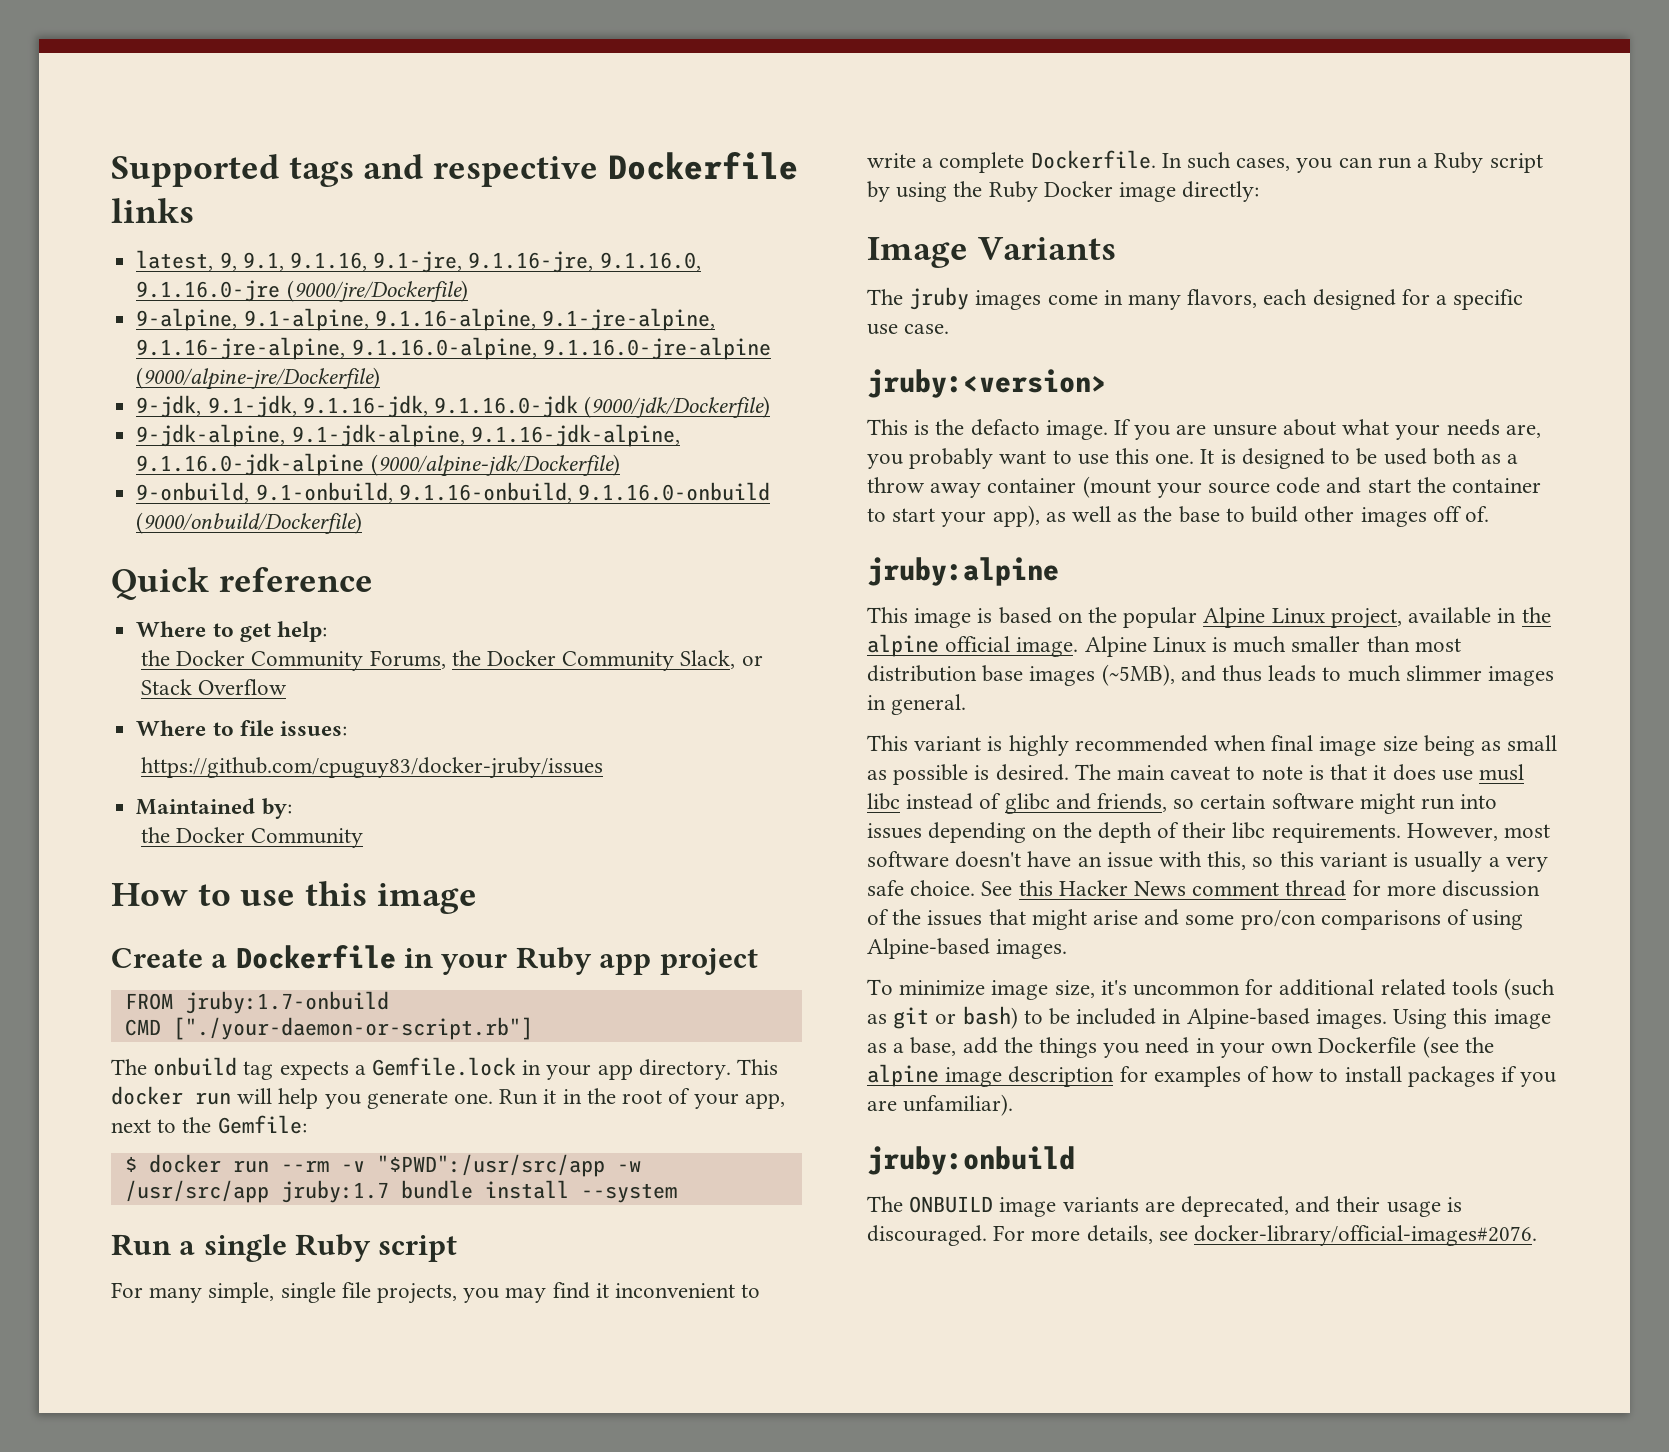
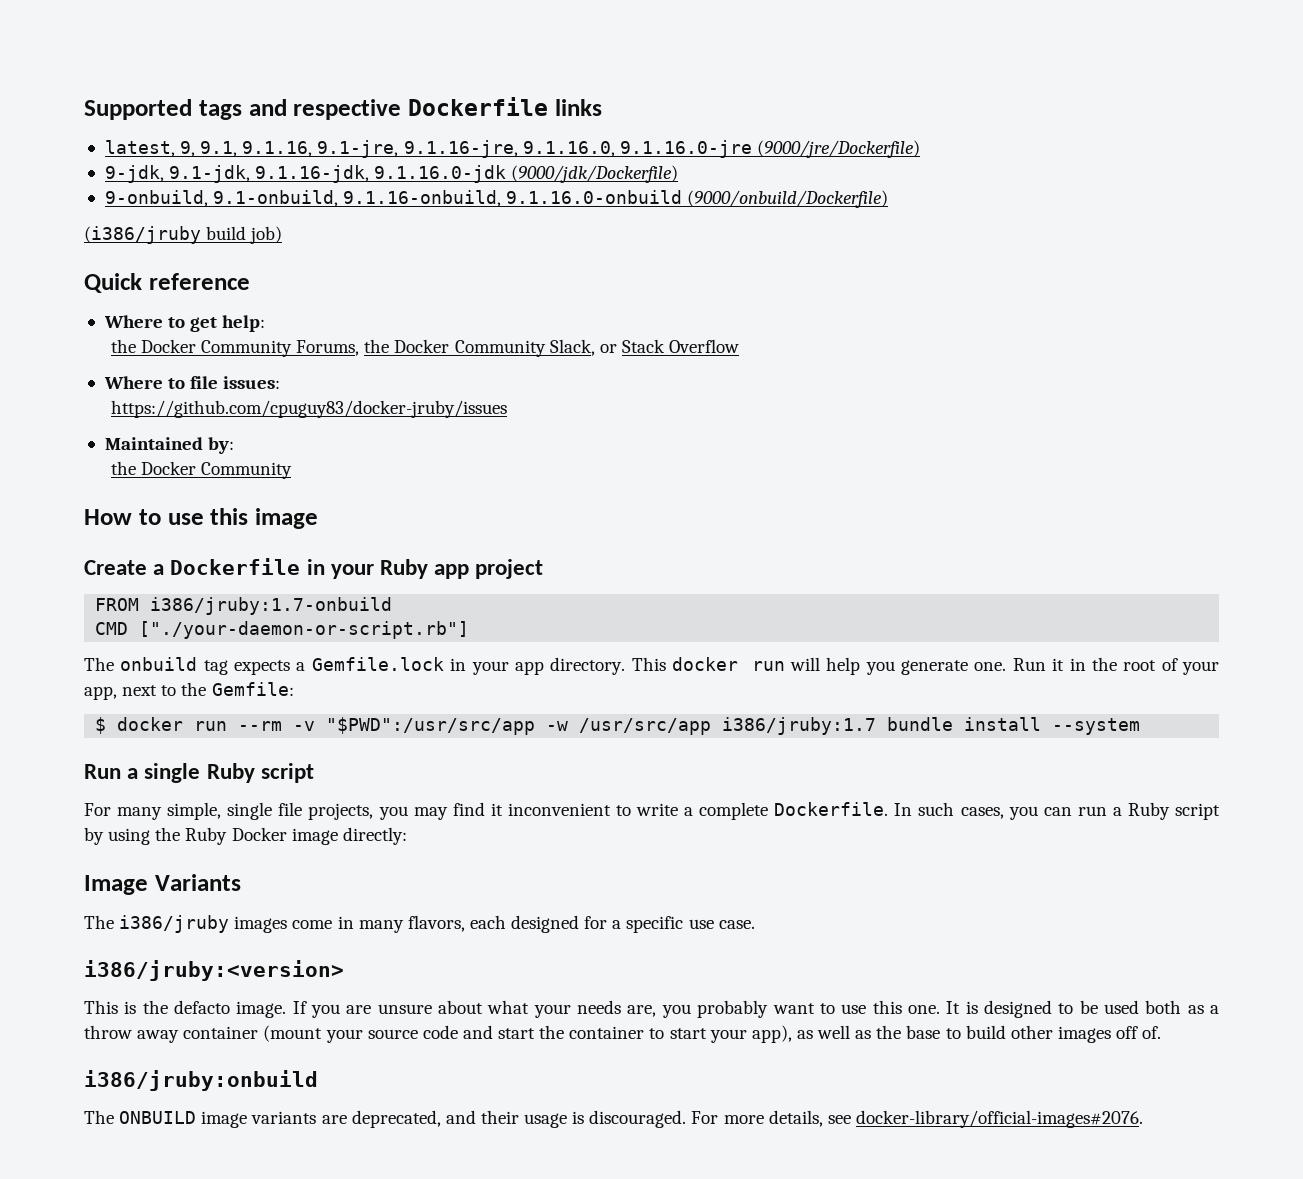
[136,308,715,331] [136,337,771,360] [136,367,381,390] // 9-alpine, 9.1-alpine, 9.1.16-alpine, 9.1-jre-alpine, 9.1.16-jre-alpine, 9.1.16.0-alpine, 9.1.16.0-jre-alpine (9000/alpine-jre/Dockerfile) -> (920, 149) none
[136,424,680,447] [136,453,620,477] // 9-jdk-alpine, 9.1-jdk-alpine, 9.1.16-jdk-alpine, 9.1.16.0-jdk-alpine (9000/alpine-jdk/Dockerfile) -> (679, 174) none
(363, 523) none -> [84,226,283,244] // (i386/jruby build job)
[184,991,389,1014] jruby:1.7-onbuild -> [150,597,393,615] i386/jruby:1.7-onbuild
[280,1180,389,1203] jruby:1.7 -> [722,717,877,735] i386/jruby:1.7
[909,287,970,310] jruby -> [119,915,230,933] i386/jruby
[867,369,1107,398] jruby:<version> -> [84,960,344,981] i386/jruby:<version>
[867,557,1059,586] [867,607,1551,629] [867,634,1461,657] [867,664,1555,686] [867,694,967,715] [867,735,1558,756] [867,764,1524,785] [867,793,1498,814] [867,822,1551,843] [867,851,1548,872] [867,880,1541,897] [867,909,1524,930] [867,938,1068,959] [867,978,1556,1000] [867,1006,1551,1029] [867,1036,1494,1058] [867,1064,1557,1087] [867,1094,1014,1116] [867,1146,1075,1175] jruby:alpine // This image is based on the popular Alpine Linux project, available in the alpine official image. Alpine Linux is much smaller than most distribution base images (~5MB), and thus leads to much slimmer images in general. // This variant is highly recommended when final image size being as small as possible is desired. The main caveat to note is that it does use musl libc instead of glibc and friends, so certain software might run into issues depending on the depth of their libc requirements. However, most software doesn't have an issue with this, so this variant is usually a very safe choice. See this Hacker News comment thread for more discussion of the issues that might arise and some pro/con comparisons of using Alpine-based images. // To minimize image size, it's uncommon for additional related tools (such as git or bash) to be included in Alpine-based images. Using this image as a base, add the things you need in your own Dockerfile (see the alpine image description for examples of how to install packages if you are unfamiliar). // jruby:onbuild -> [84,1070,318,1091] i386/jruby:onbuild

